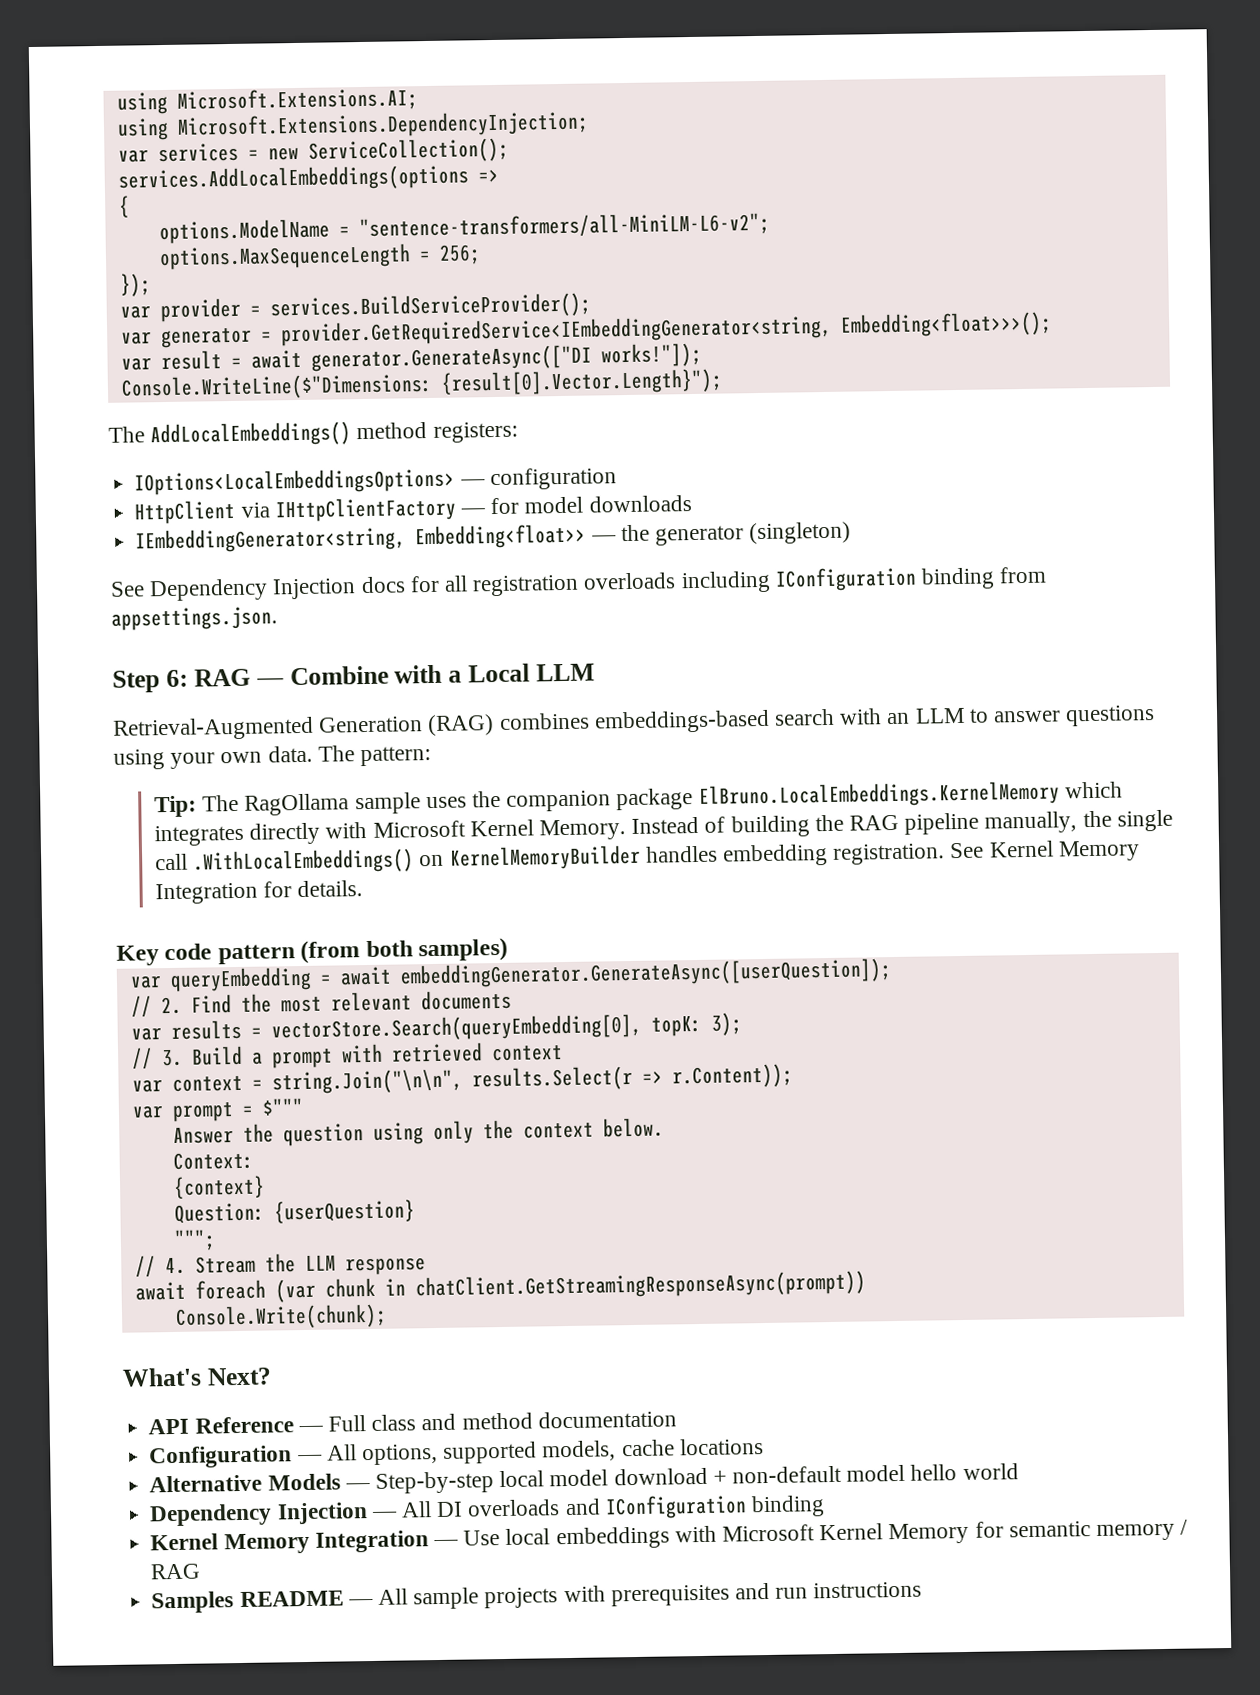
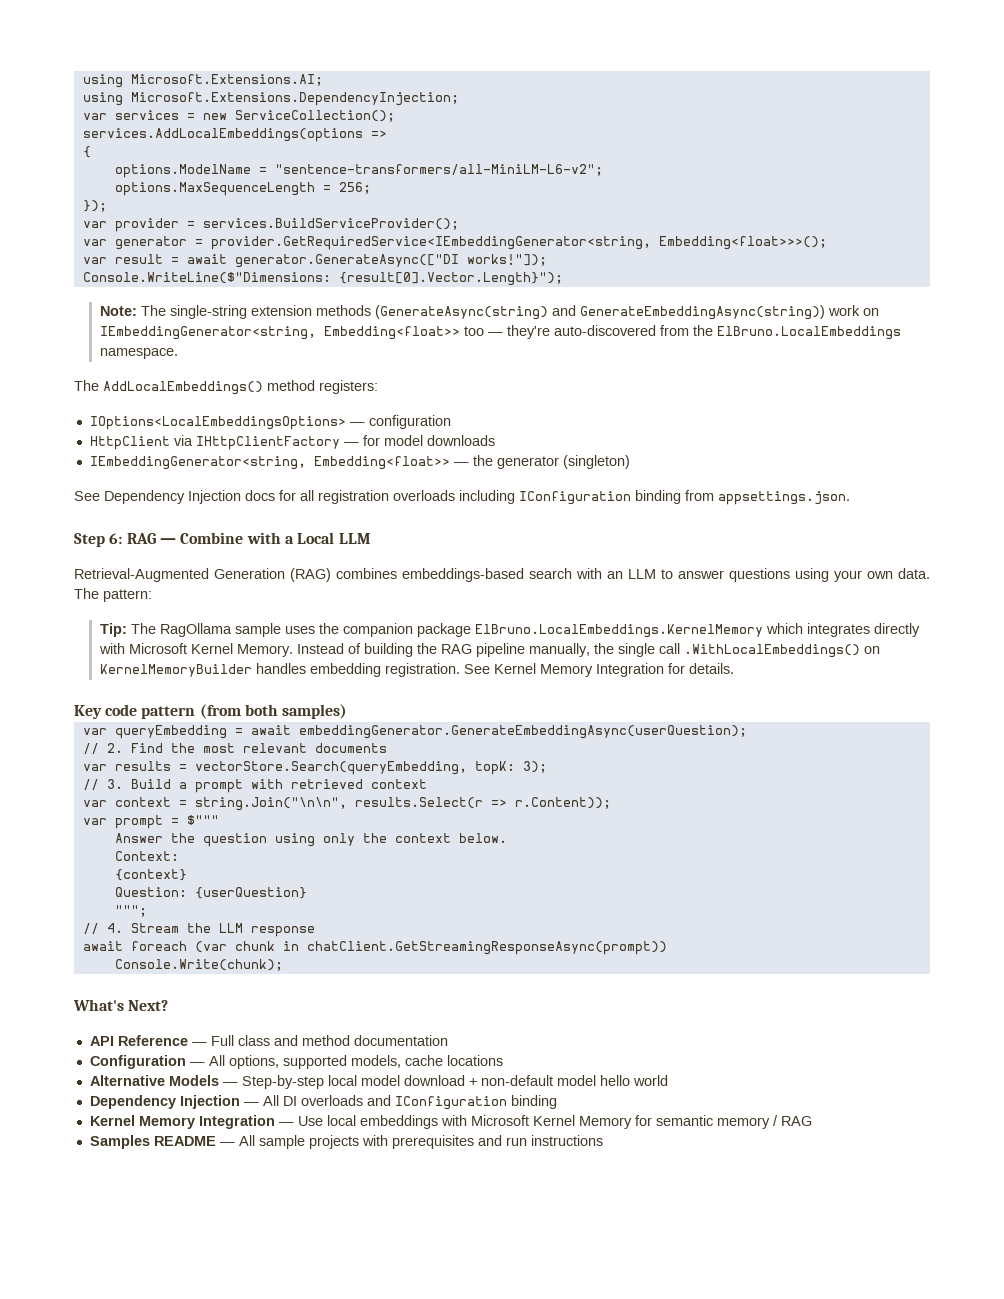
(723, 382) none -> [99,305,879,320] [99,325,901,340] [99,348,178,359] // Note: The single-string extension methods (GenerateAsync(string) and GenerateEmbeddingAsync(string)) work on IEmbeddingGenerator<string, Embedding<float>> too — they're auto-discovered from the ElBruno.LocalEmbeddings namespace.
[399,958,892,989] embeddingGenerator.GenerateAsync([userQuestion]); -> [298,725,747,739] embeddingGenerator.GenerateEmbeddingAsync(userQuestion);
[270,1013,642,1043] vectorStore.Search(queryEmbedding[0], -> [194,761,467,775] vectorStore.Search(queryEmbedding,

